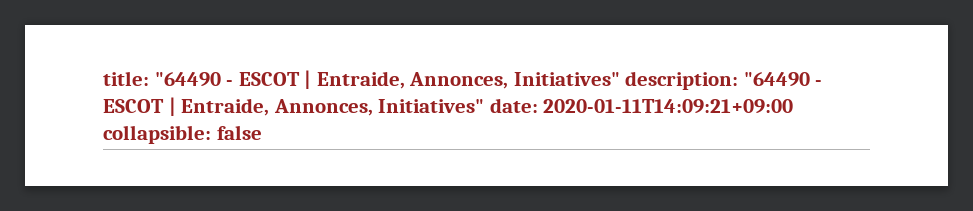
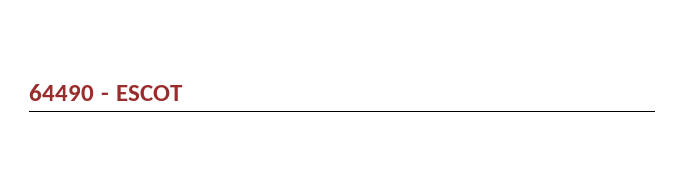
[103,70,823,90] [103,97,794,116] [103,125,262,144] title: "64490 - ESCOT | Entraide, Annonces, Initiatives" description: "64490 - ESCOT | Entraide, Annonces, Initiatives" date: 2020-01-11T14:09:21+09:00 collapsible: false -> [29,84,183,101] 64490 - ESCOT

